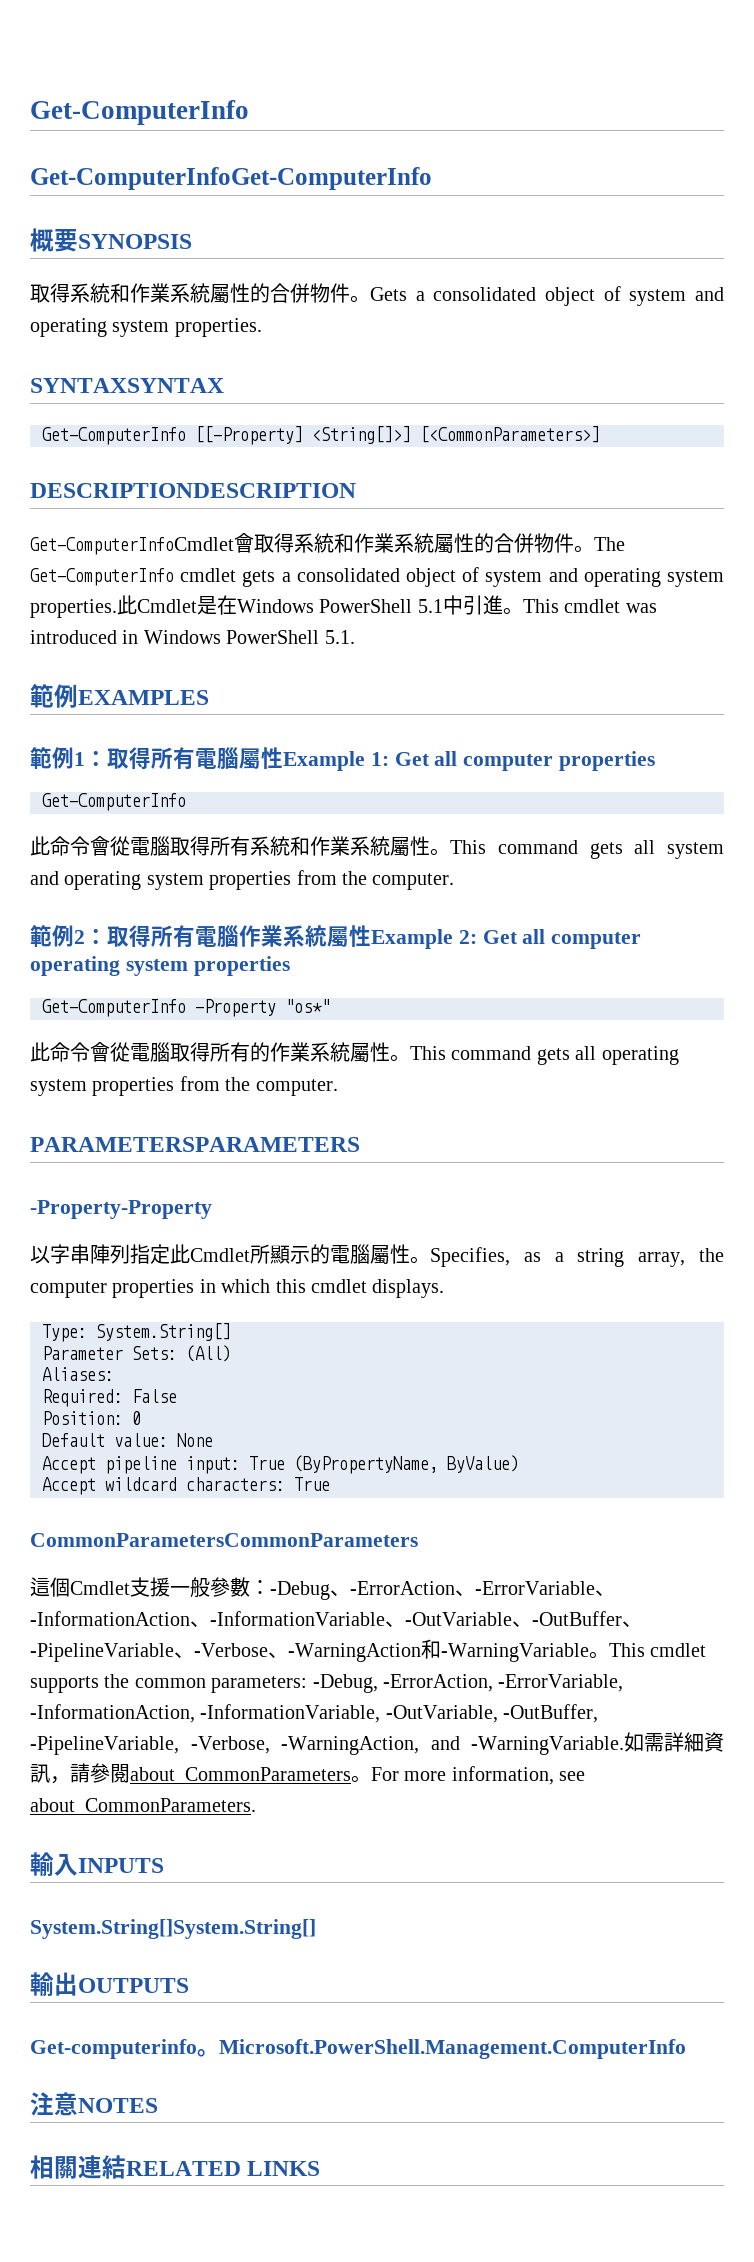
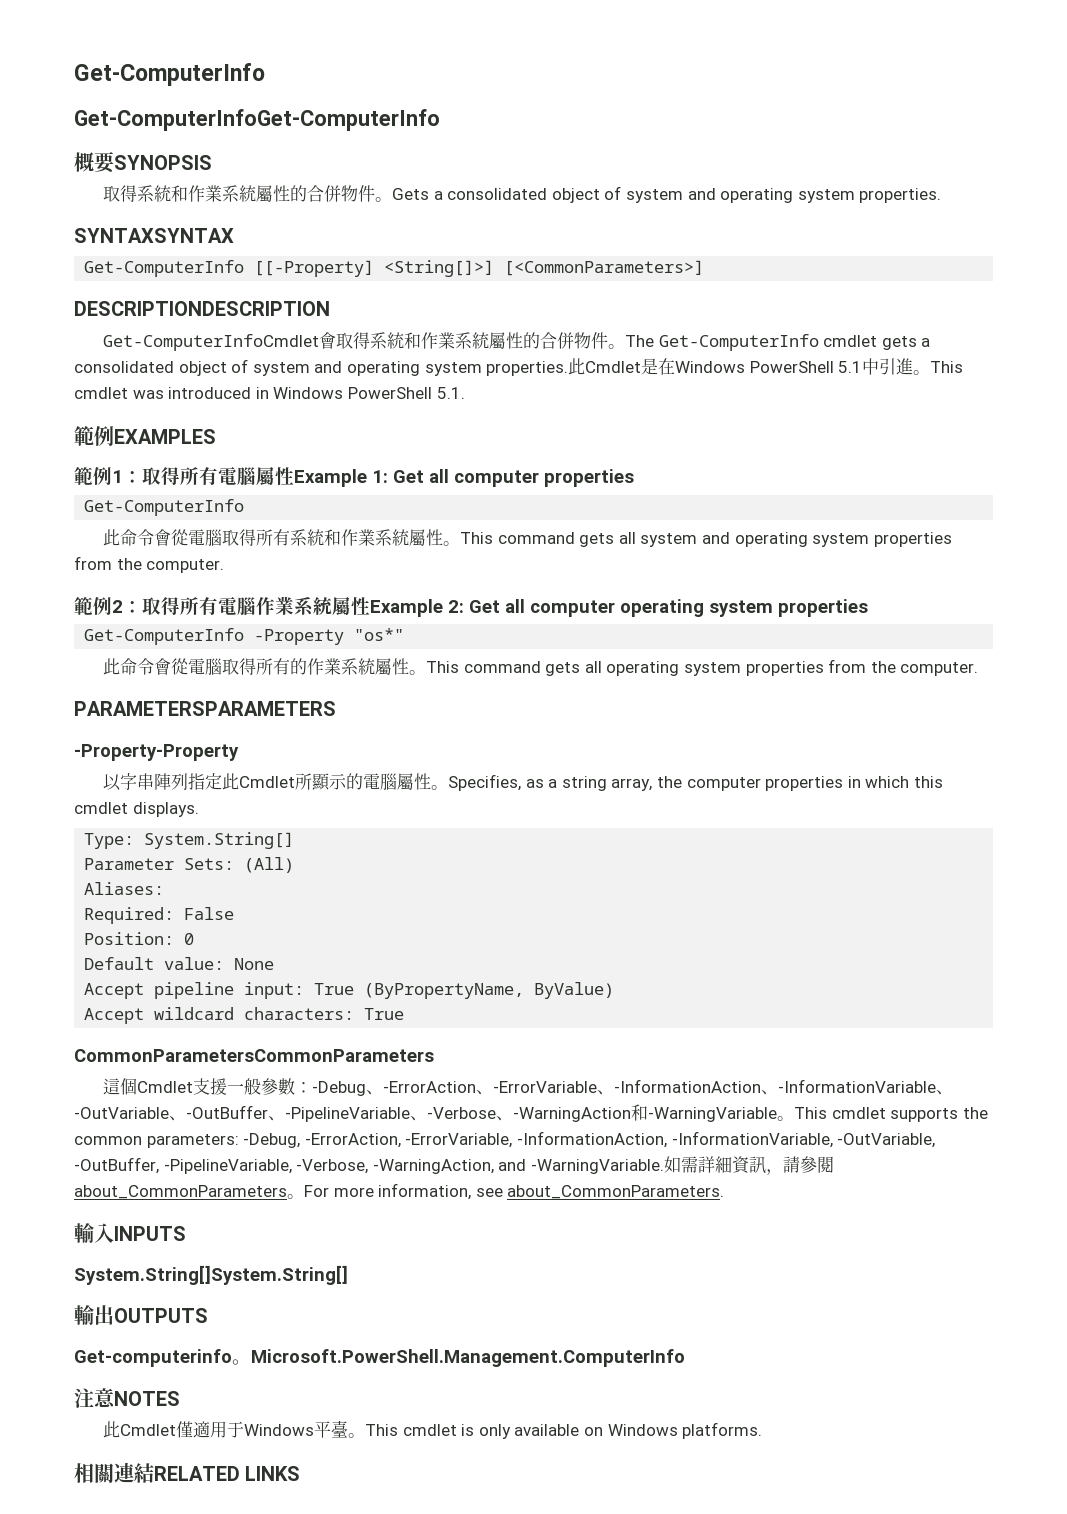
(158, 2105) none -> [102,1420,763,1439] // 此Cmdlet僅適用于Windows平臺。This cmdlet is only available on Windows platforms.

